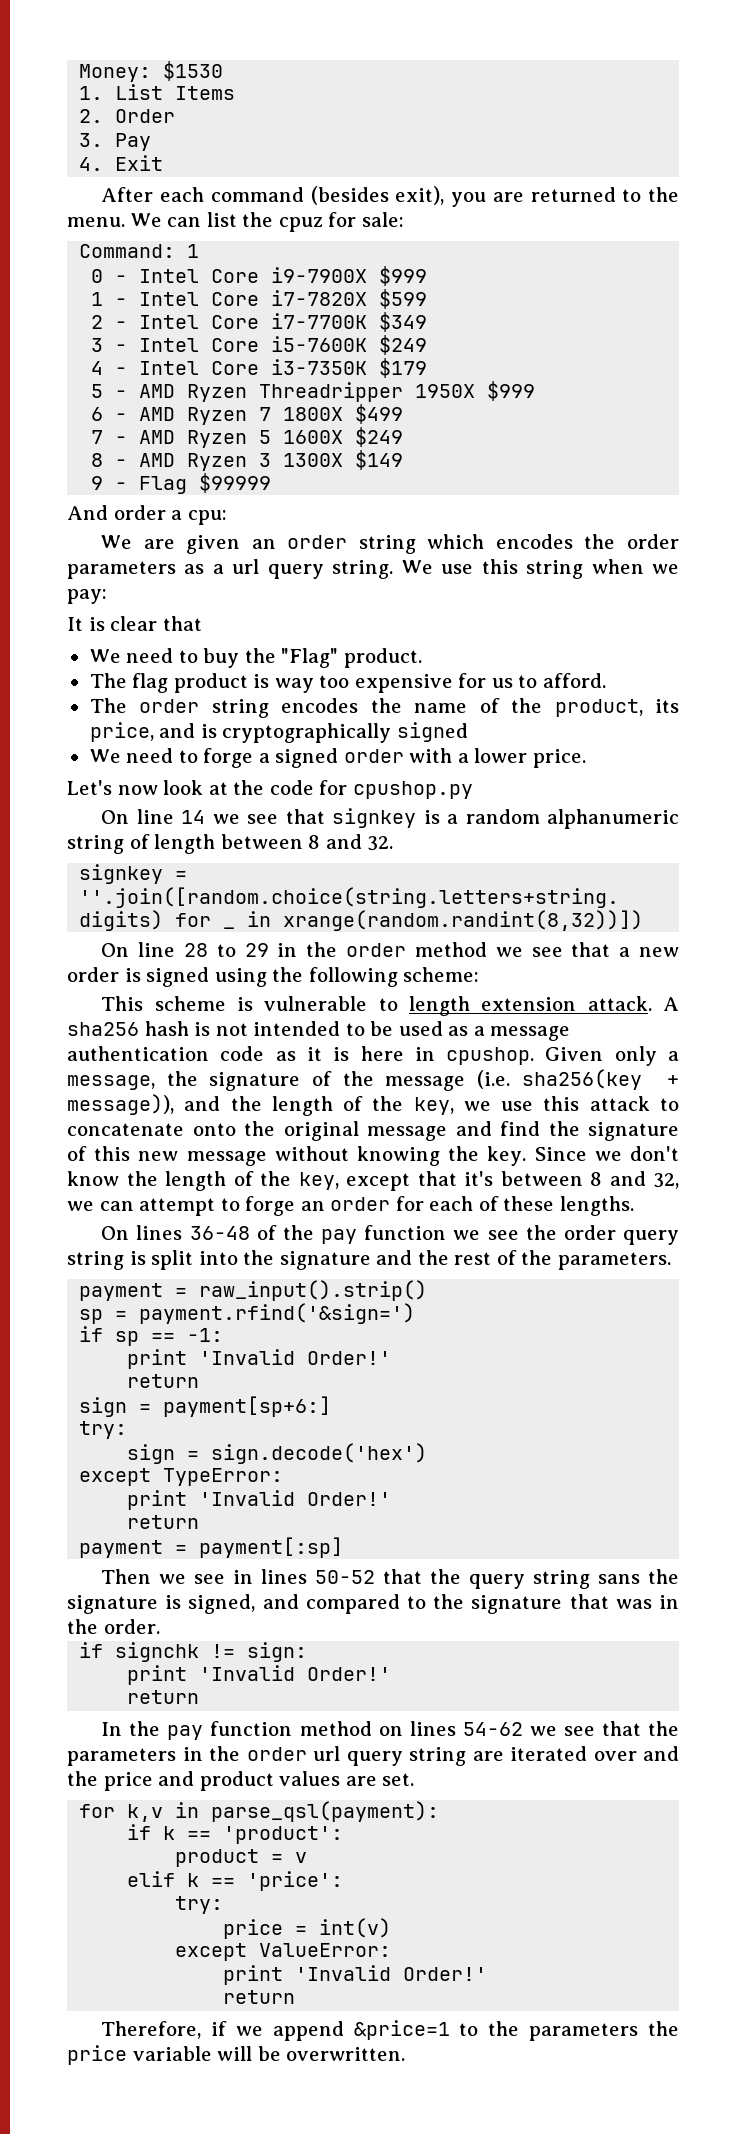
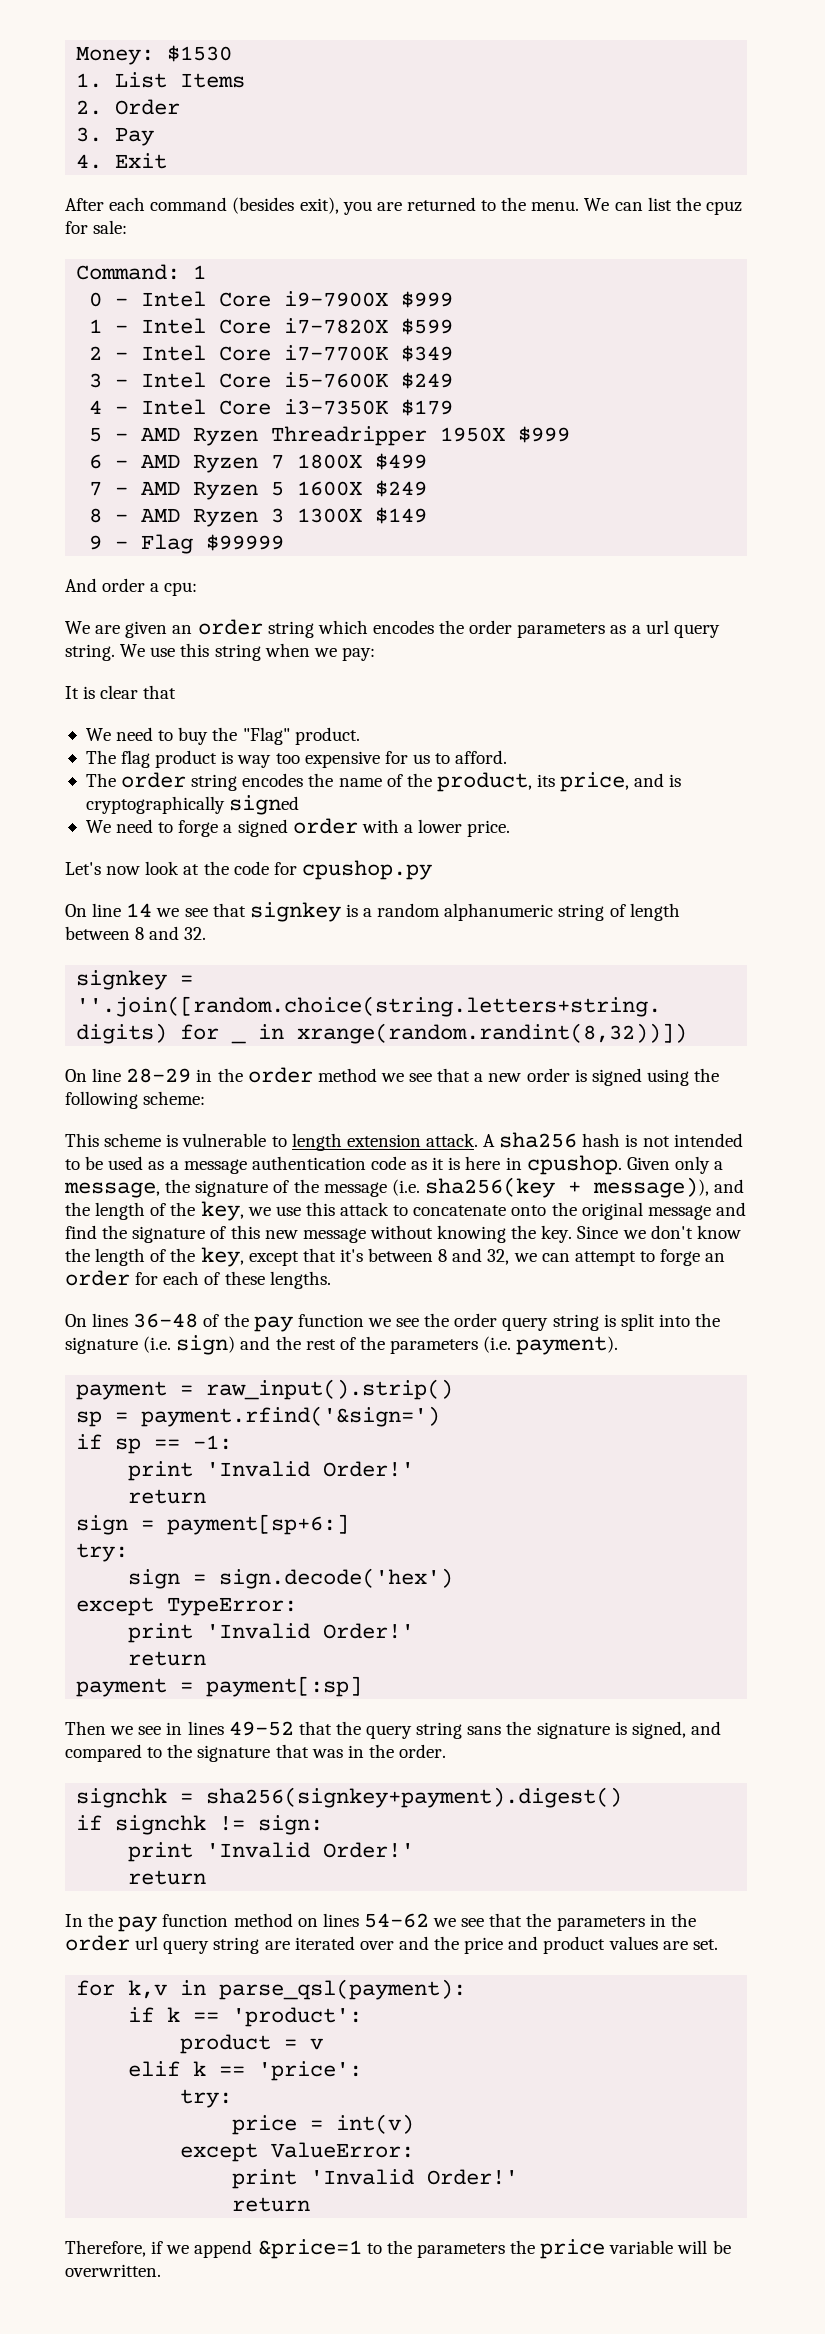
[183,943,269,957] 28 to 29 -> [126,1068,192,1083] 28-29
(371, 1260) none -> [143,1335,236,1355] (i.e. sign)
[557,1252,671,1270] parameters. -> [390,1336,619,1355] parameters (i.e. payment).
[315,1570,376,1584] 50-52 -> [228,1721,294,1736] 49-52
(160, 1626) none -> [76,1787,623,1808] // signchk = sha256(signkey+payment).digest()

